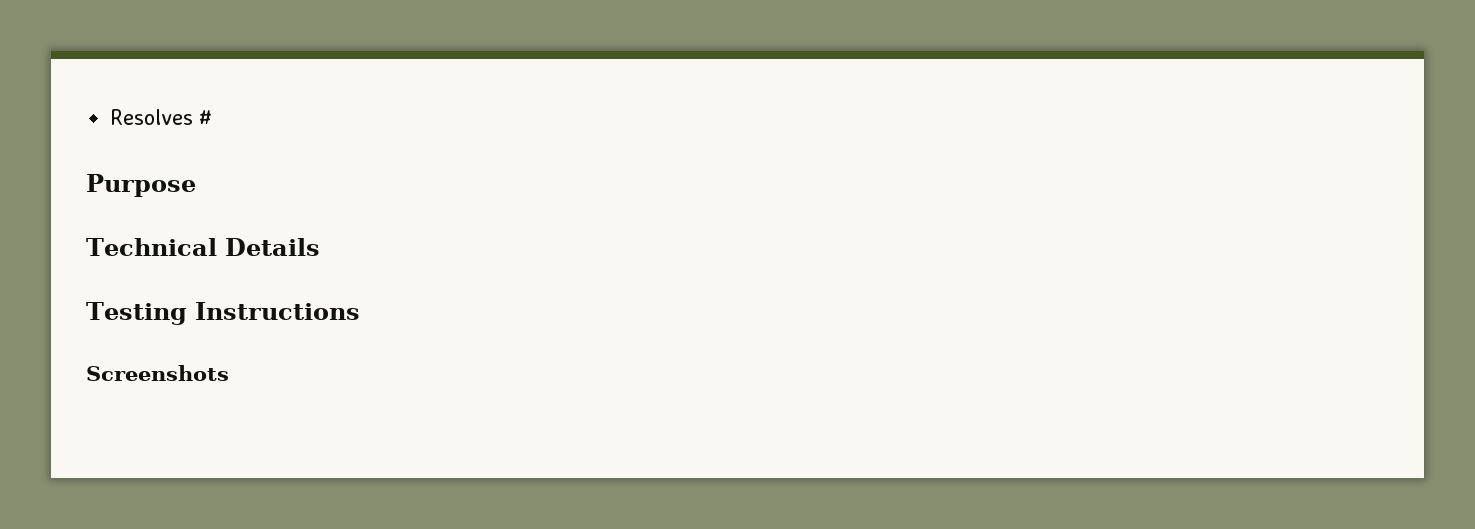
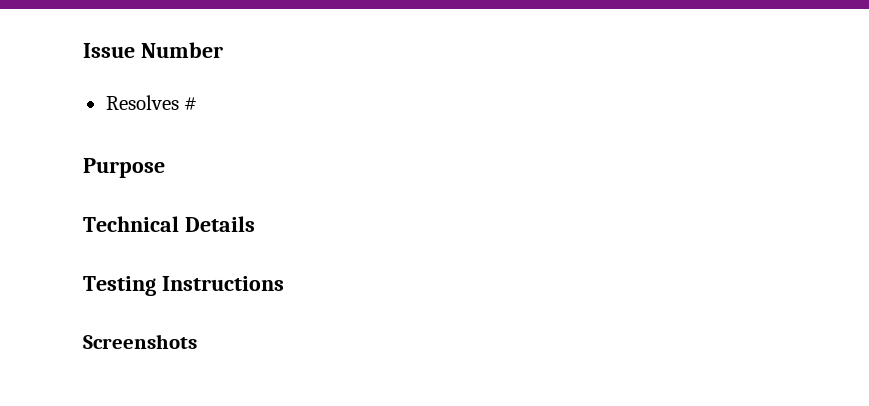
(110, 117) none -> [83,42,223,58] Issue Number //

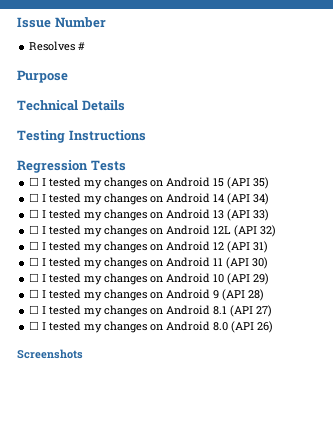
(284, 283) none -> [17,160,126,173] [29,177,270,189] [29,193,270,205] [29,209,270,221] [29,225,277,237] [29,241,269,253] [29,257,269,269] [29,273,270,285] [29,289,265,301] [29,305,273,317] [29,321,274,333] // Regression Tests // ☐ I tested my changes on Android 15 (API 35) // ☐ I tested my changes on Android 14 (API 34) // ☐ I tested my changes on Android 13 (API 33) // ☐ I tested my changes on Android 12L (API 32) // ☐ I tested my changes on Android 12 (API 31) // ☐ I tested my changes on Android 11 (API 30) // ☐ I tested my changes on Android 10 (API 29) // ☐ I tested my changes on Android 9 (API 28) // ☐ I tested my changes on Android 8.1 (API 27) // ☐ I tested my changes on Android 8.0 (API 26)

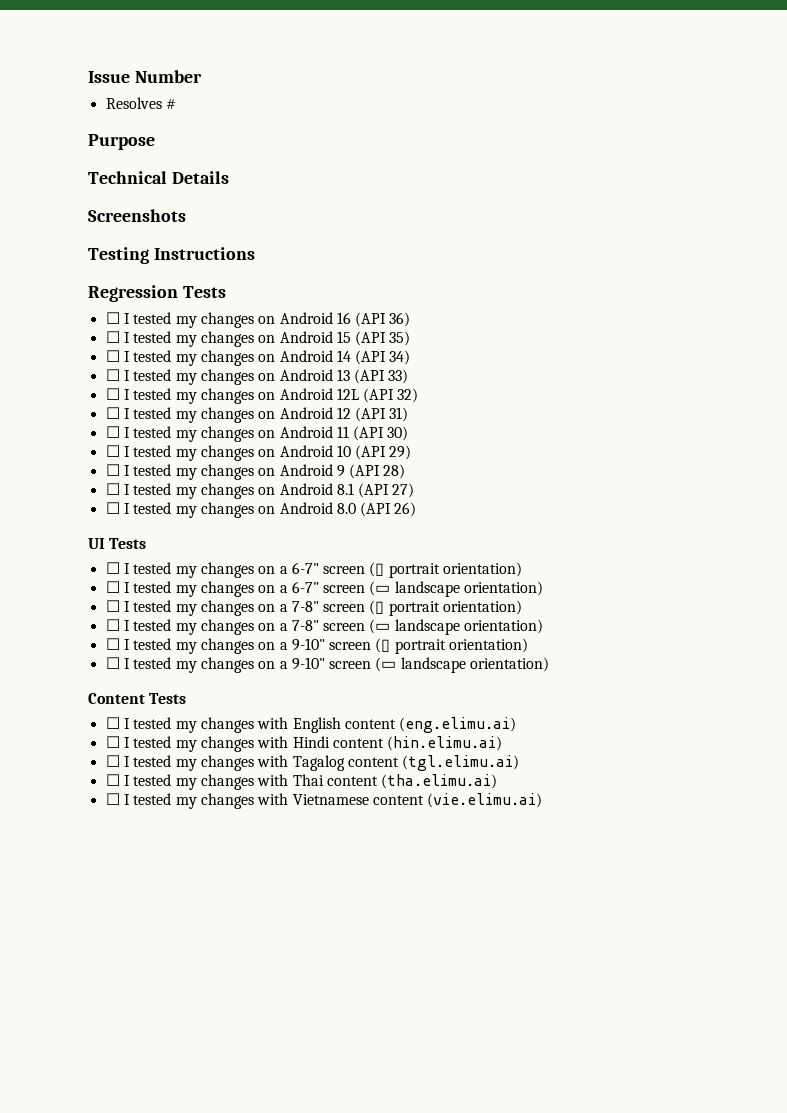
(125, 105) none -> [88,209,186,222] // Screenshots
(126, 165) none -> [105,312,411,328] // ☐ I tested my changes on Android 16 (API 36)
[17,349,83,359] Screenshots -> [88,538,147,549] [105,562,523,578] [105,581,544,597] [105,600,523,616] [105,619,544,635] [105,638,529,654] [105,657,550,673] [88,693,187,704] [105,717,517,733] [105,736,503,752] [105,755,520,771] [105,774,498,790] [105,793,543,809] UI Tests // ☐ I tested my changes on a 6-7" screen (▯ portrait orientation) // ☐ I tested my changes on a 6-7" screen (▭ landscape orientation) // ☐ I tested my changes on a 7-8" screen (▯ portrait orientation) // ☐ I tested my changes on a 7-8" screen (▭ landscape orientation) // ☐ I tested my changes on a 9-10" screen (▯ portrait orientation) // ☐ I tested my changes on a 9-10" screen (▭ landscape orientation) // Content Tests // ☐ I tested my changes with English content (eng.elimu.ai) // ☐ I tested my changes with Hindi content (hin.elimu.ai) // ☐ I tested my changes with Tagalog content (tgl.elimu.ai) // ☐ I tested my changes with Thai content (tha.elimu.ai) // ☐ I tested my changes with Vietnamese content (vie.elimu.ai)

